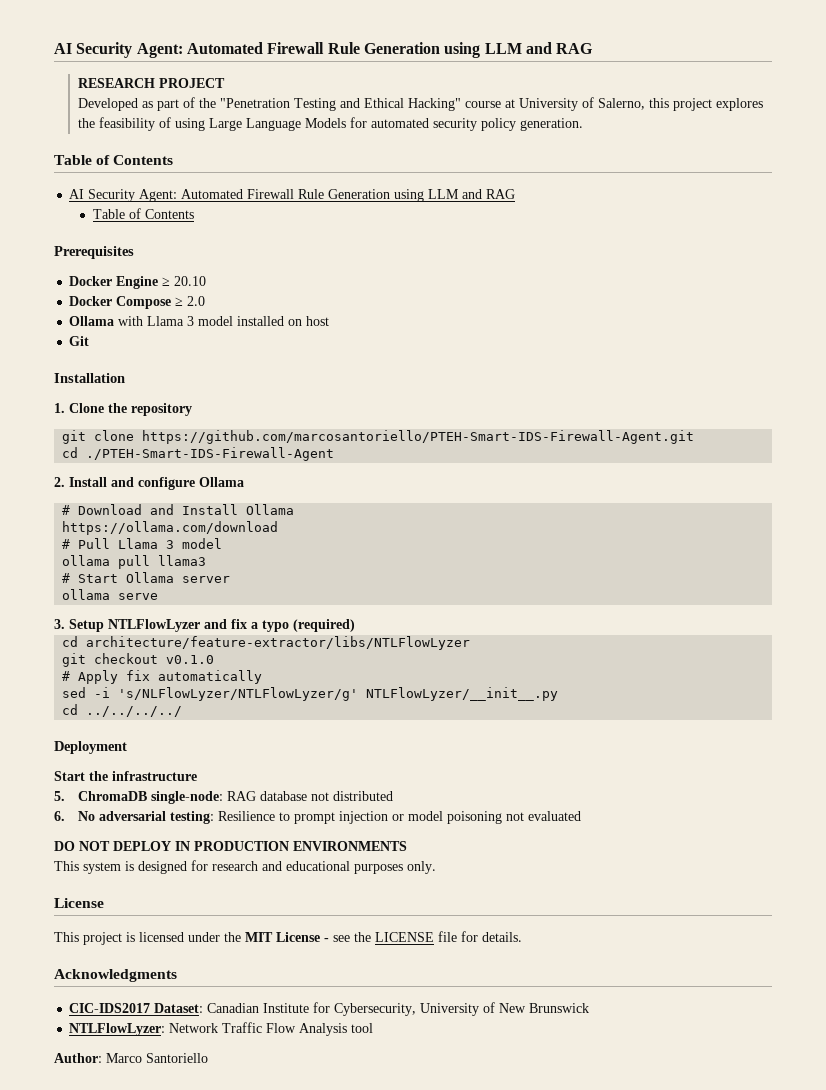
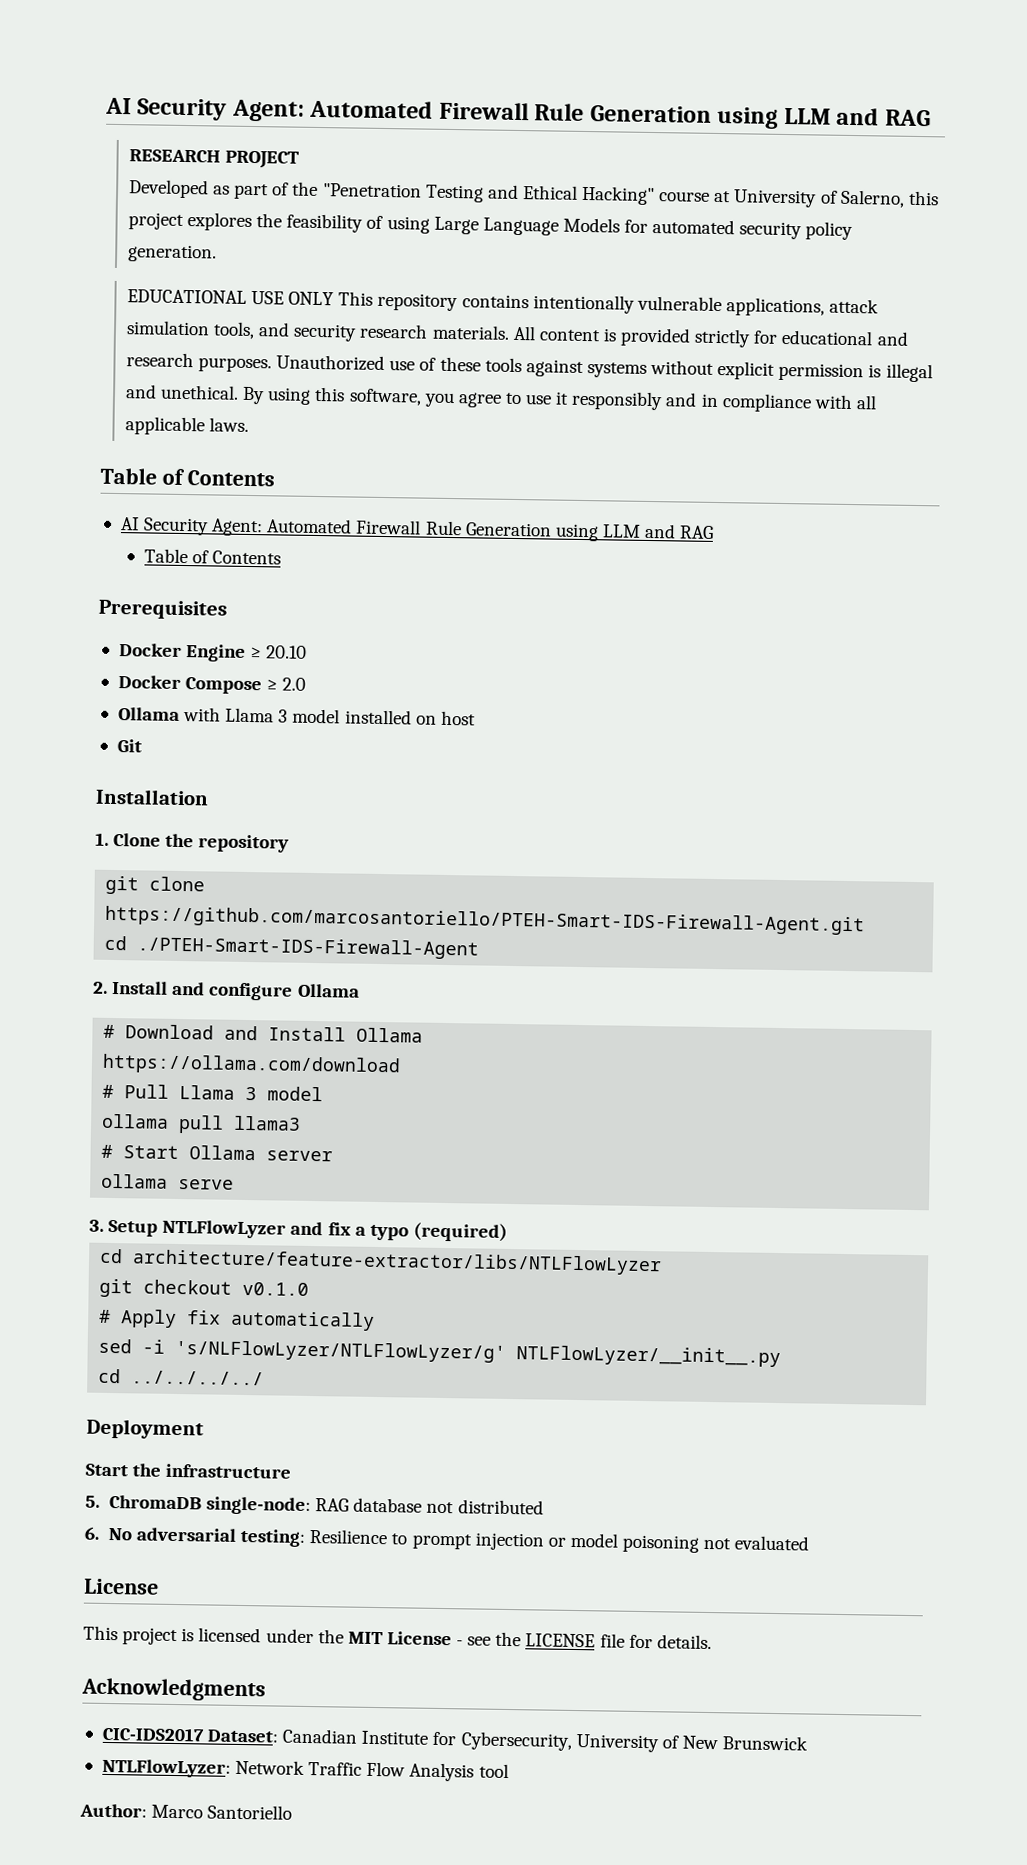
(583, 124) none -> [126,289,880,317] [125,320,909,348] [125,352,933,383] [124,384,877,413] [124,416,250,436] // EDUCATIONAL USE ONLY This repository contains intentionally vulnerable applications, attack simulation tools, and security research materials. All content is provided strictly for educational and research purposes. Unauthorized use of these tools against systems without explicit permission is illegal and unethical. By using this software, you agree to use it responsibly and in compliance with all applicable laws.
[54,841,407,851] [54,860,436,874] // DO NOT DEPLOY IN PRODUCTION ENVIRONMENTS // This system is designed for research and educational purposes only. -> (810, 1543) none

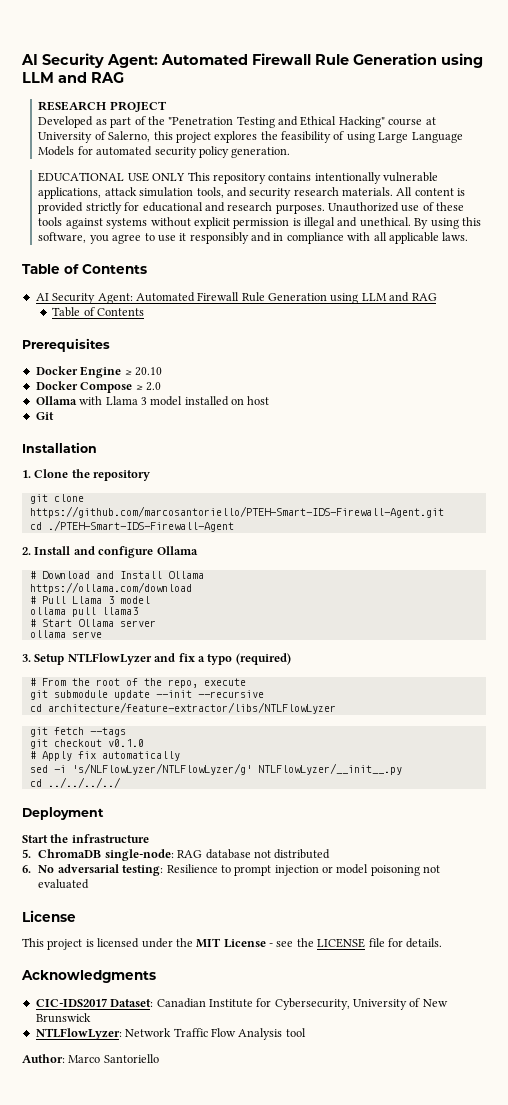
(508, 1232) none -> [29,678,246,688] [29,690,264,700] // # From the root of the repo, execute // git submodule update --init --recursive
(663, 1262) none -> [29,727,126,737] // git fetch --tags

